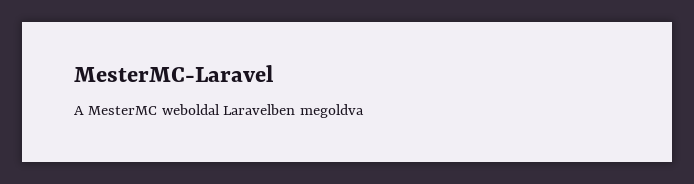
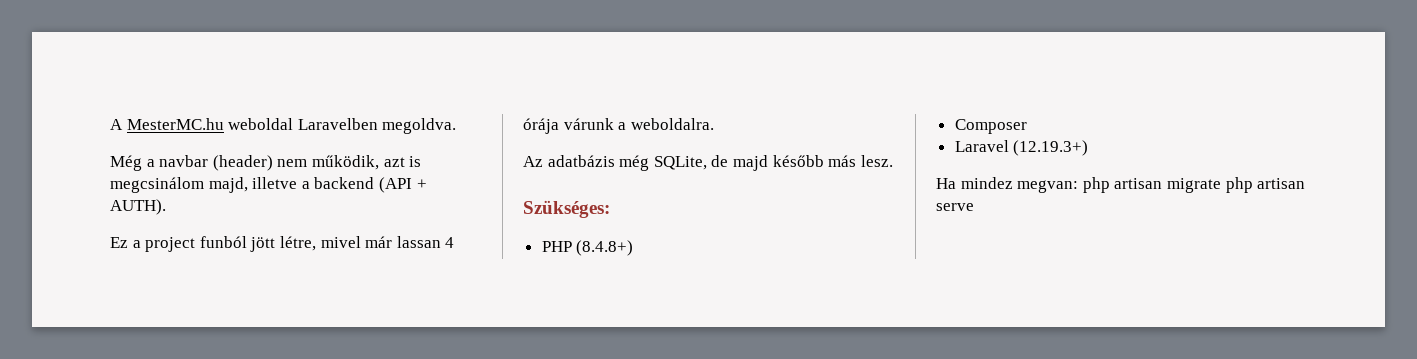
[74,65,273,82] [74,104,364,118] MesterMC-Laravel // A MesterMC weboldal Laravelben megoldva -> [110,118,457,134] [110,155,422,171] [110,177,427,193] [110,199,166,215] [110,236,455,252] [523,118,714,134] [523,155,893,171] [523,200,610,218] [541,240,634,256] [954,119,1027,134] [954,140,1089,156] [936,177,1306,193] [936,203,974,211] A MesterMC.hu weboldal Laravelben megoldva. // Még a navbar (header) nem működik, azt is megcsinálom majd, illetve a backend (API + AUTH). // Ez a project funból jött létre, mivel már lassan 4 órája várunk a weboldalra. // Az adatbázis még SQLite, de majd később más lesz. // Szükséges: // PHP (8.4.8+) // Composer // Laravel (12.19.3+) // Ha mindez megvan: php artisan migrate php artisan serve

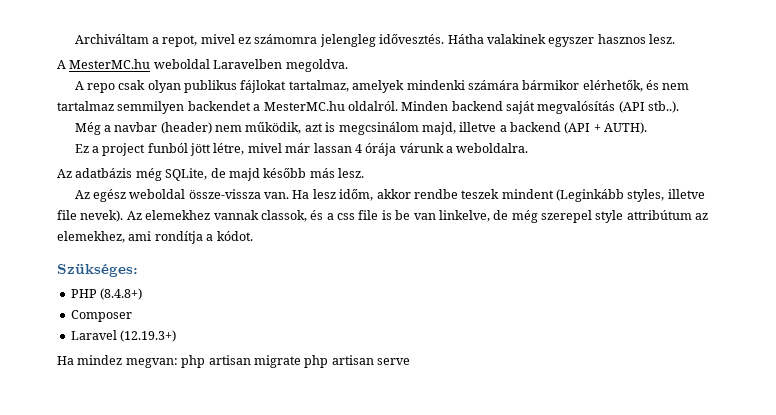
(110, 124) none -> [74,33,676,47] Archiváltam a repot, mivel ez számomra jelengleg idővesztés. Hátha valakinek egyszer hasznos lesz. //
(457, 126) none -> [74,79,690,93] [57,101,680,114] // A repo csak olyan publikus fájlokat tartalmaz, amelyek mindenki számára bármikor elérhetők, és nem tartalmaz semmilyen backendet a MesterMC.hu oldalról. Minden backend saját megvalósítás (API stb..).
(893, 161) none -> [74,188,705,202] [57,210,709,223] [57,231,253,244] // Az egész weboldal össze-vissza van. Ha lesz időm, akkor rendbe teszek mindent (Leginkább styles, illetve file nevek). Az elemekhez vannak classok, és a css file is be van linkelve, de még szerepel style attribútum az elemekhez, ami rondítja a kódot.

